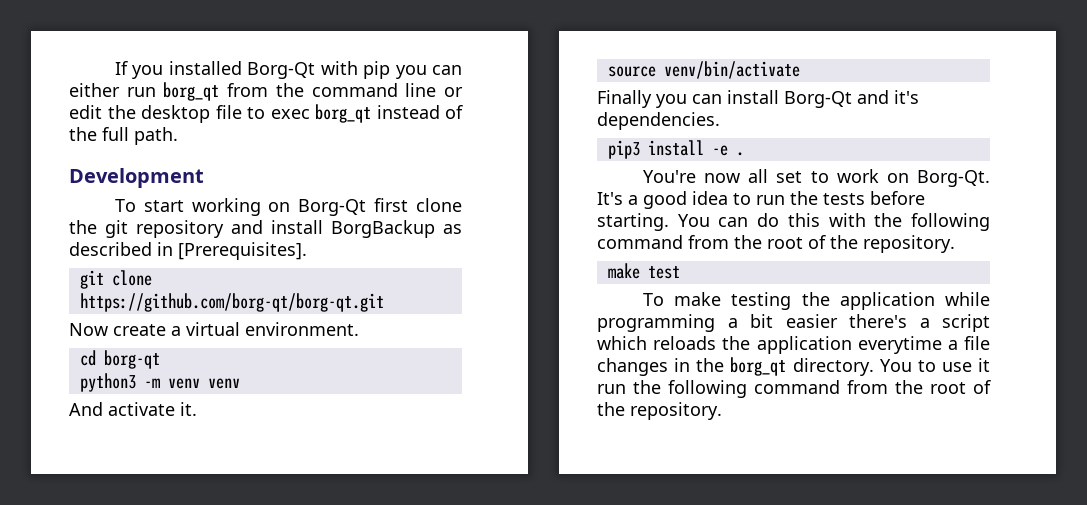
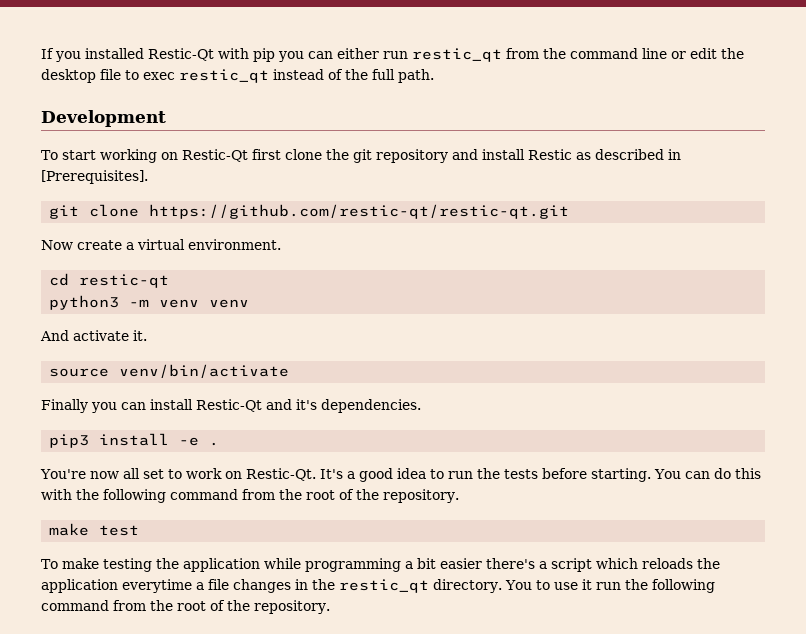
[247,62,316,79] Borg-Qt -> [148,48,214,61] Restic-Qt
[163,82,220,101] borg_qt -> [412,48,502,62] restic_qt
[315,104,371,123] borg_qt -> [179,69,269,83] restic_qt
[298,199,367,216] Borg-Qt -> [181,149,248,162] Restic-Qt
[331,220,435,238] BorgBackup -> [527,149,572,160] Restic
[79,293,384,312] https://github.com/borg-qt/borg-qt.git -> [149,204,570,219] https://github.com/restic-qt/restic-qt.git
[103,350,160,369] borg-qt -> [79,274,170,288] restic-qt
[784,91,852,108] Borg-Qt -> [196,399,262,412] Restic-Qt
[917,170,990,187] Borg-Qt. -> [245,468,316,481] Restic-Qt.
[730,357,787,376] borg_qt -> [339,579,429,593] restic_qt

